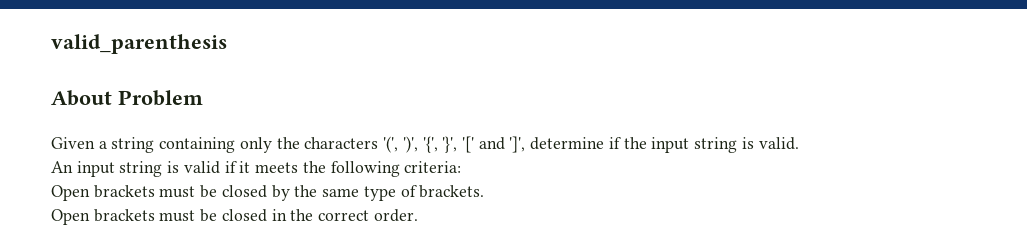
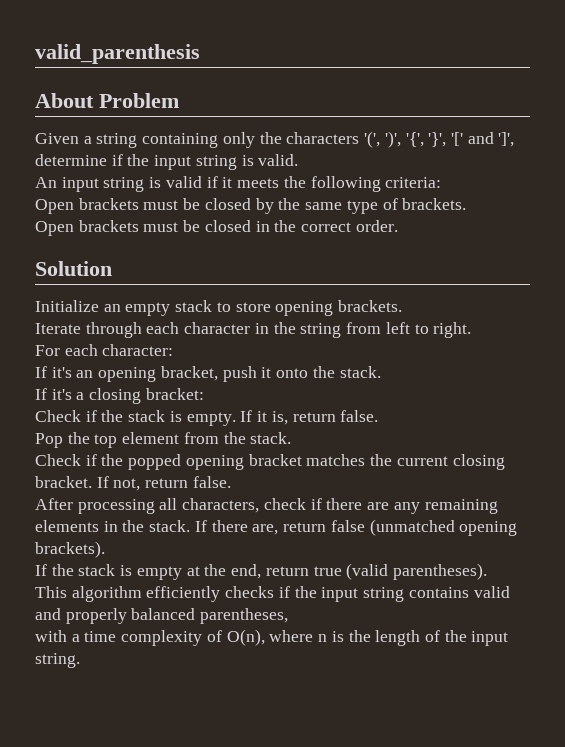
(418, 215) none -> [35,261,112,276] [35,300,403,316] [35,322,472,338] [35,344,174,356] [35,366,381,382] [35,388,204,404] [35,410,379,426] [35,432,292,448] [35,454,505,470] [35,476,231,491] [35,498,498,514] [35,519,518,536] [35,541,105,558] [35,563,487,580] [35,586,510,602] [35,608,289,624] [35,629,509,646] [35,653,80,668] // Solution // Initialize an empty stack to store opening brackets. // Iterate through each character in the string from left to right. // For each character: // If it's an opening bracket, push it onto the stack. // If it's a closing bracket: // Check if the stack is empty. If it is, return false. // Pop the top element from the stack. // Check if the popped opening bracket matches the current closing bracket. If not, return false. // After processing all characters, check if there are any remaining elements in the stack. If there are, return false (unmatched opening brackets). // If the stack is empty at the end, return true (valid parentheses). // This algorithm efficiently checks if the input string contains valid and properly balanced parentheses, // with a time complexity of O(n), where n is the length of the input string.

